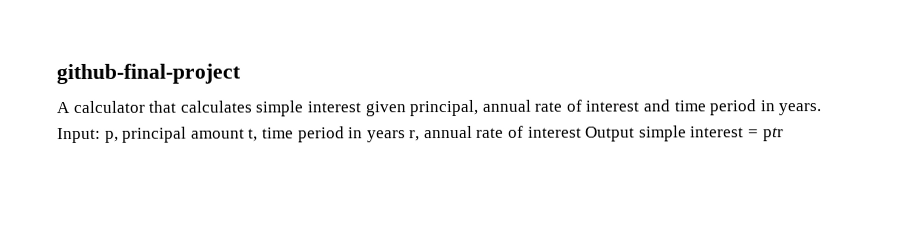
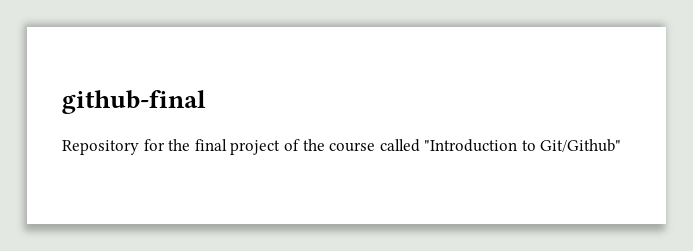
[56,63,241,85] [56,99,823,117] [57,125,784,144] github-final-project // A calculator that calculates simple interest given principal, annual rate of interest and time period in years. Input: p, principal amount t, time period in years r, annual rate of interest Output simple interest = ptr -> [62,90,206,114] [62,139,622,155] github-final // Repository for the final project of the course called "Introduction to Git/Github"

